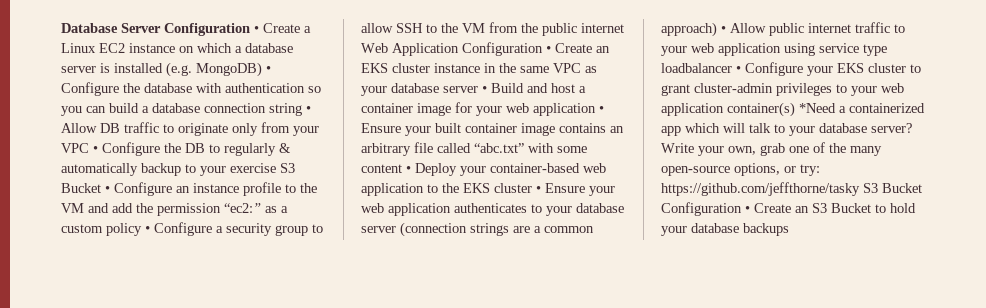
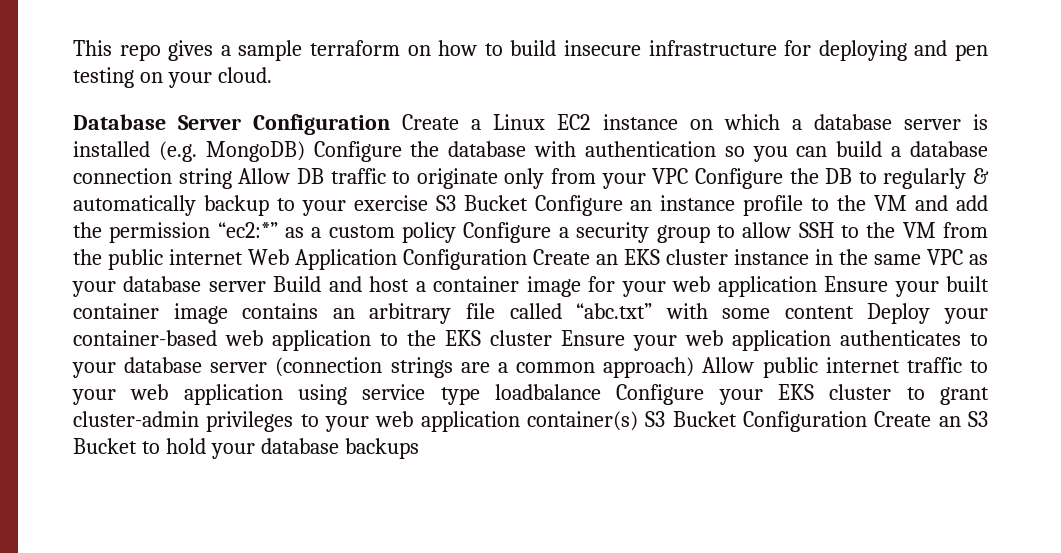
(61, 28) none -> [73,40,989,61] [73,67,272,88] This repo gives a sample terraform on how to build insecure infrastructure for deploying and pen testing on your cloud. //
[254,26,259,33] • -> (391, 124) none
[266,66,271,73] • -> (305, 151) none
[306,106,311,113] • -> (232, 178) none
[93,146,98,153] • -> (689, 176) none
[105,186,110,193] • -> (528, 203) none
[224,203,261,213] “ec2:” -> [217,222,278,238] “ec2:*”
[145,226,150,233] • -> (457, 232) none
[546,46,551,53] • -> (527, 259) none
[482,86,487,93] • -> (266, 286) none
[599,106,604,113] • -> (817, 286) none
[406,166,411,173] • -> (854, 312) none
[536,186,541,193] • -> (552, 338) none
[721,26,726,33] • -> (695, 367) none
[661,63,741,73] loadbalancer • -> [494,384,601,400] loadbalance
[799,103,925,113] [661,123,912,136] [661,142,882,156] [661,163,820,176] [661,182,860,196] *Need a containerized app which will talk to your database server? Write your own, grab one of the many open-source options, or try: https://github.com/jeffthorne/tasky -> (638, 421) none
[745,206,750,213] • -> (868, 421) none

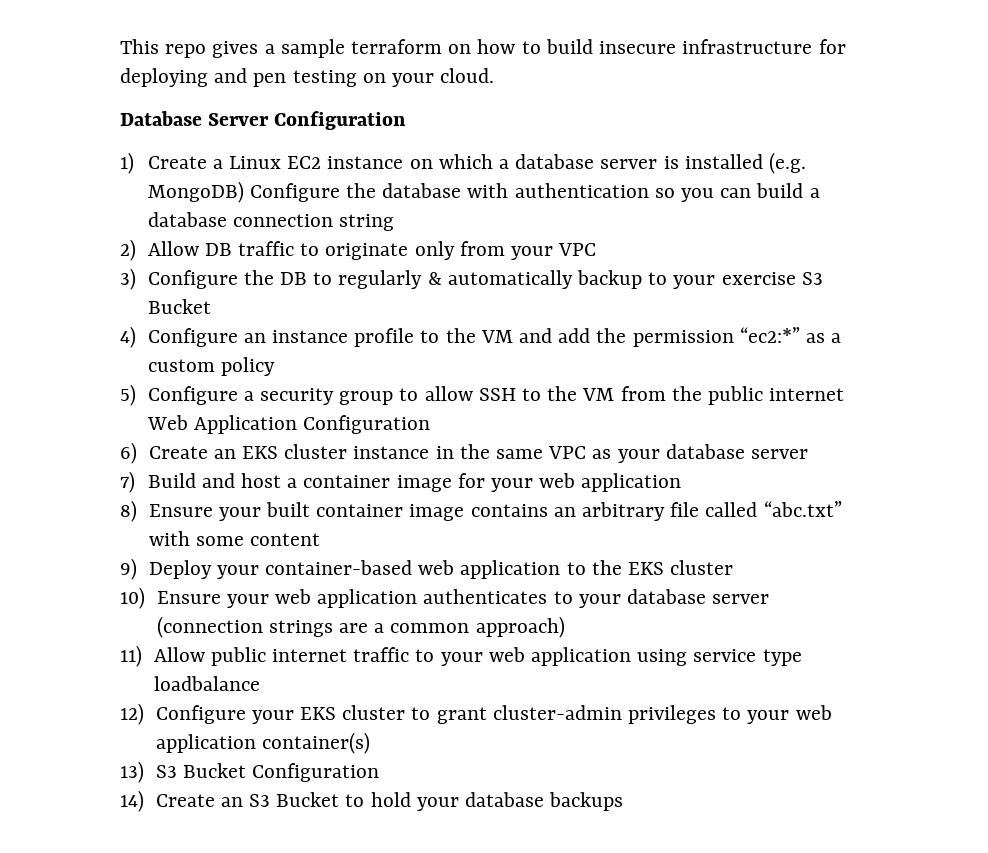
(391, 124) none -> [120,152,134,174] // 1)
(232, 178) none -> [120,239,136,261] // 2)
(689, 176) none -> [120,268,136,290] // 3)
(528, 203) none -> [120,326,136,348] // 4)
(457, 232) none -> [120,384,136,406] // 5)
(527, 259) none -> [120,442,137,464] // 6)
(266, 286) none -> [120,471,135,493] // 7)
(817, 286) none -> [120,500,137,522] // 8)
(854, 312) none -> [120,558,137,580] // 9)
(552, 338) none -> [120,587,145,609] // 10)
(695, 367) none -> [120,645,142,667] // 11)
(601, 392) none -> [120,703,144,725] // 12)
(638, 421) none -> [120,761,144,783] // 13)
(868, 421) none -> [120,790,144,812] // 14)

